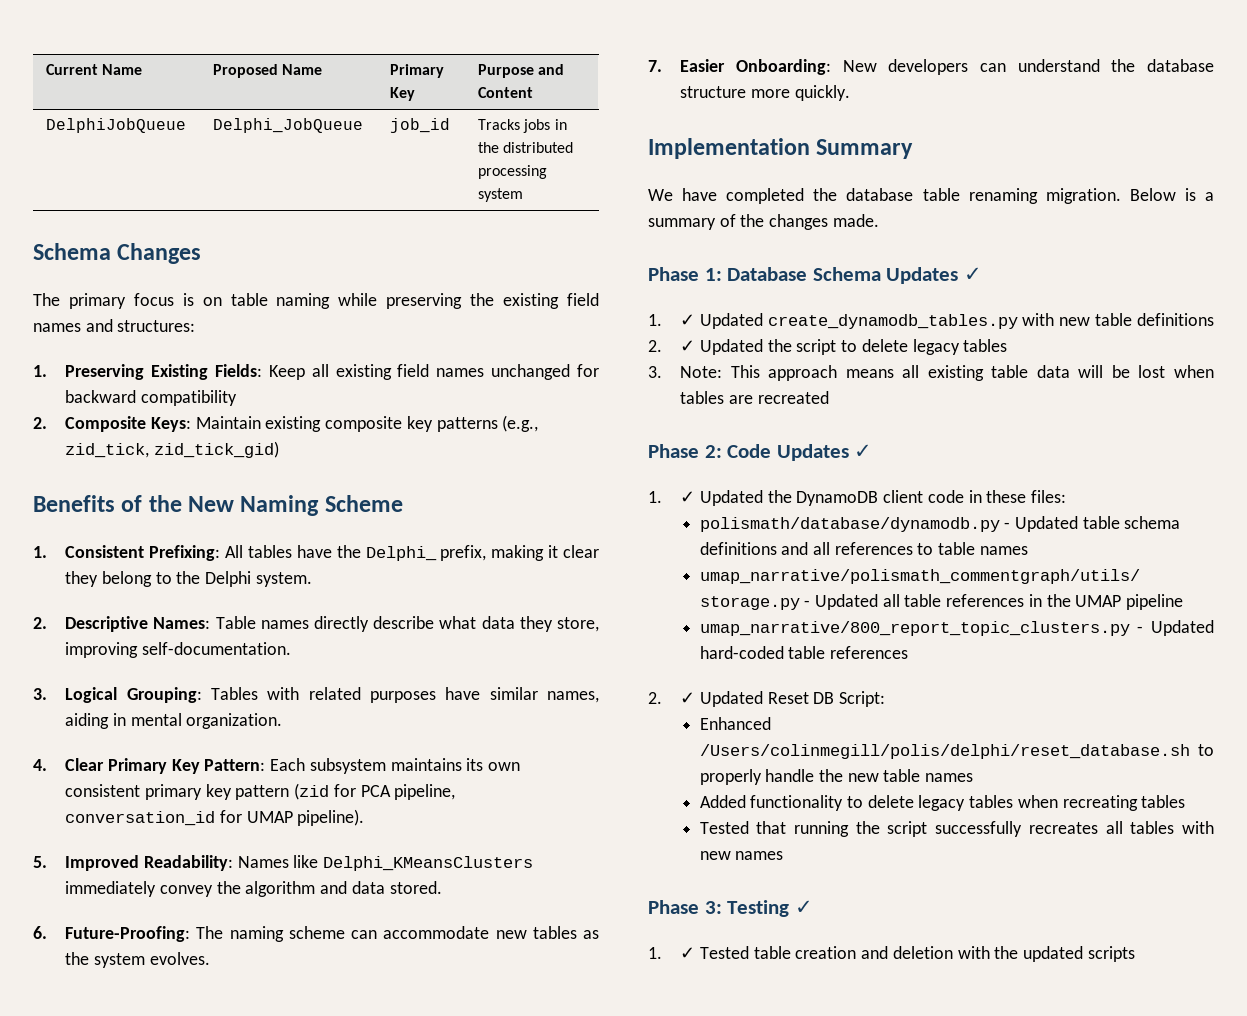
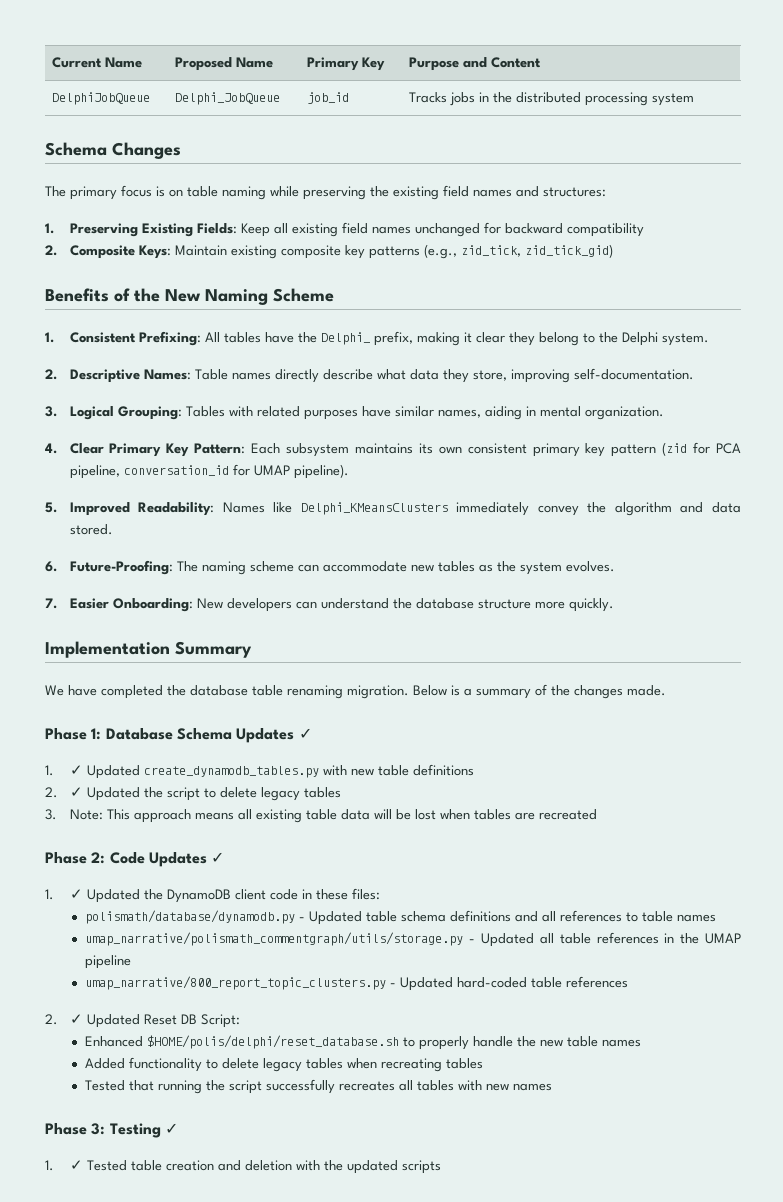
[699,744,1190,759] /Users/colinmegill/polis/delphi/reset_database.sh -> [147,1035,400,1049] $HOME/polis/delphi/reset_database.sh

